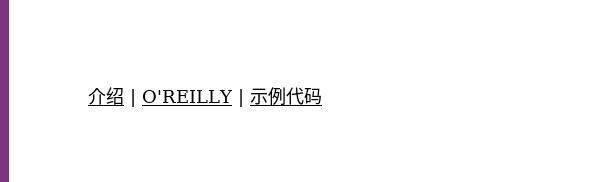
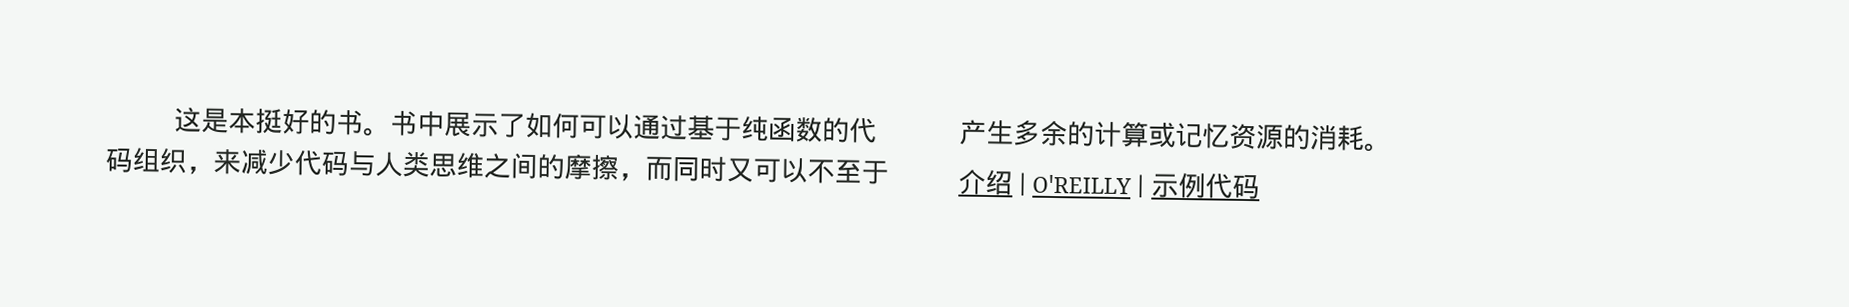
(88, 96) none -> [173,107,877,144] [105,147,889,185] [959,119,1392,153] 这是本挺好的书。书中展示了如何可以通过基于纯函数的代码组织，来减少代码与人类思维之间的摩擦，而同时又可以不至于产生多余的计算或记忆资源的消耗。 //

